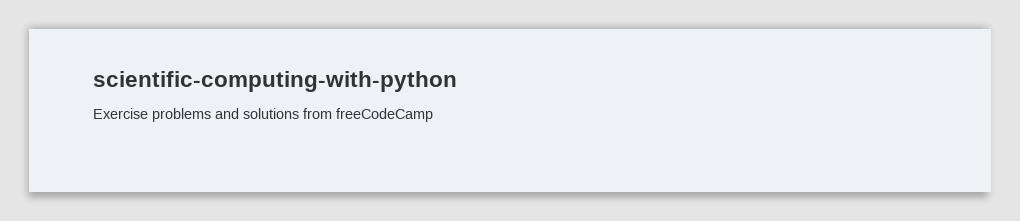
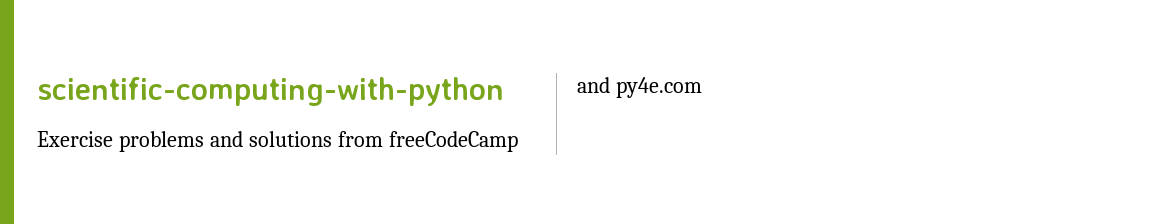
(433, 115) none -> [577,77,702,98] and py4e.com

